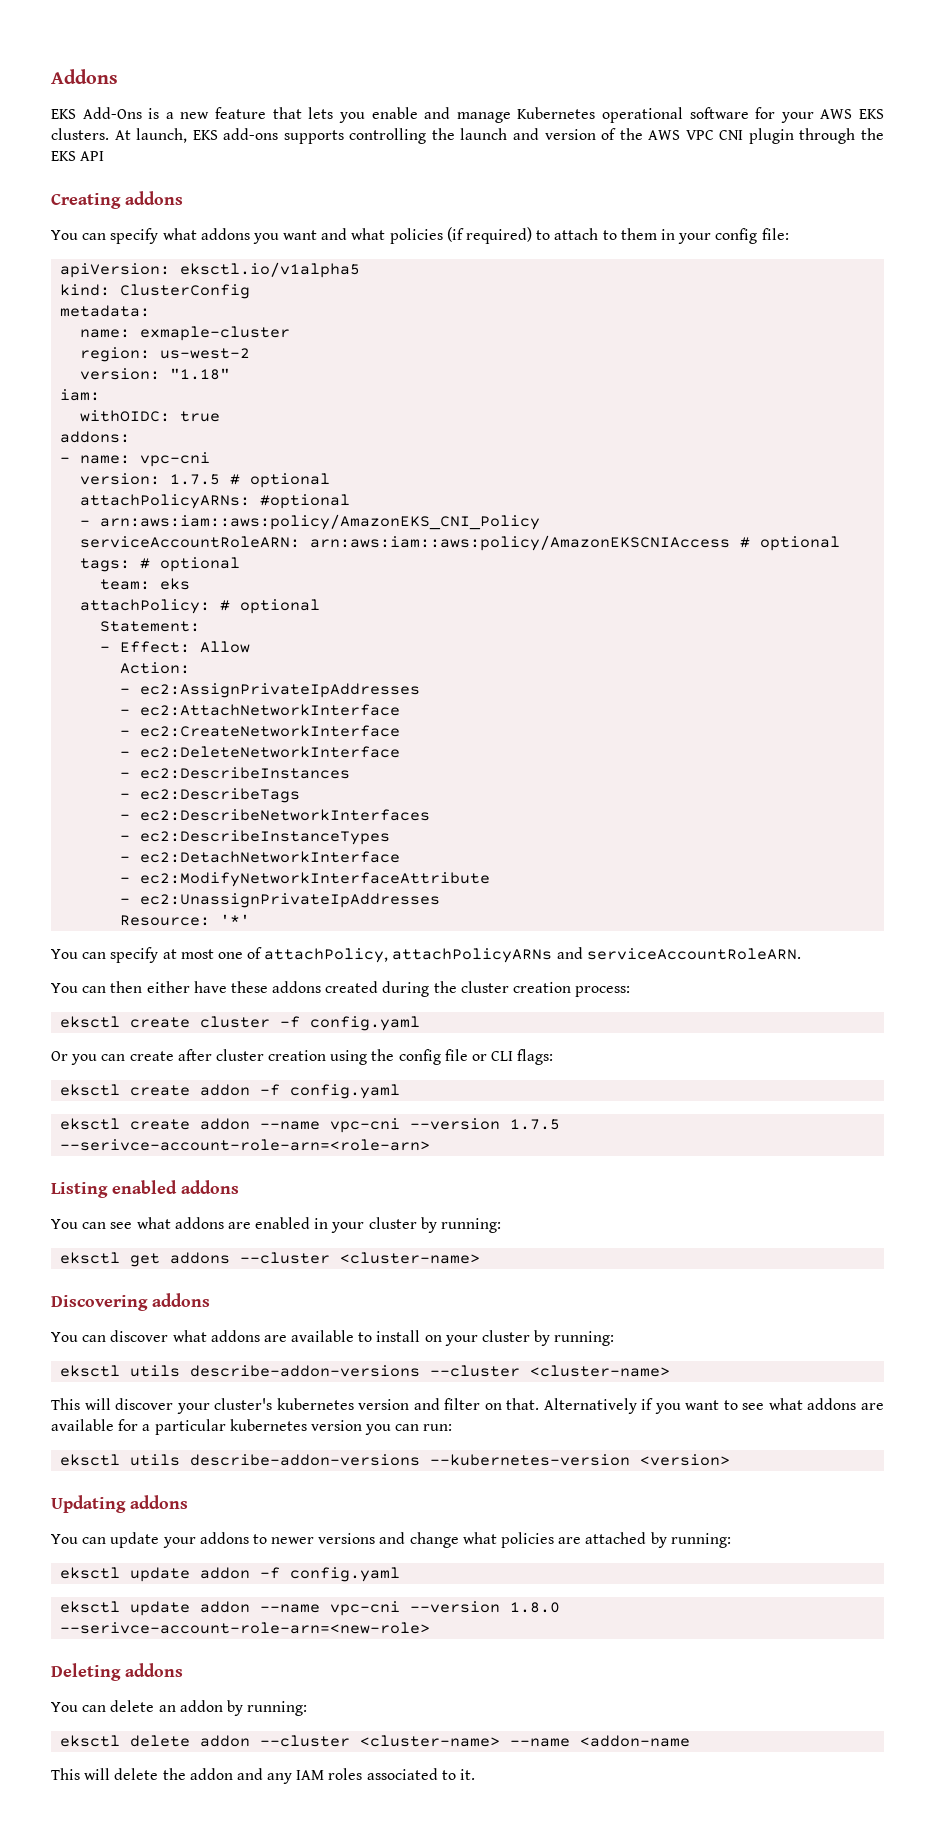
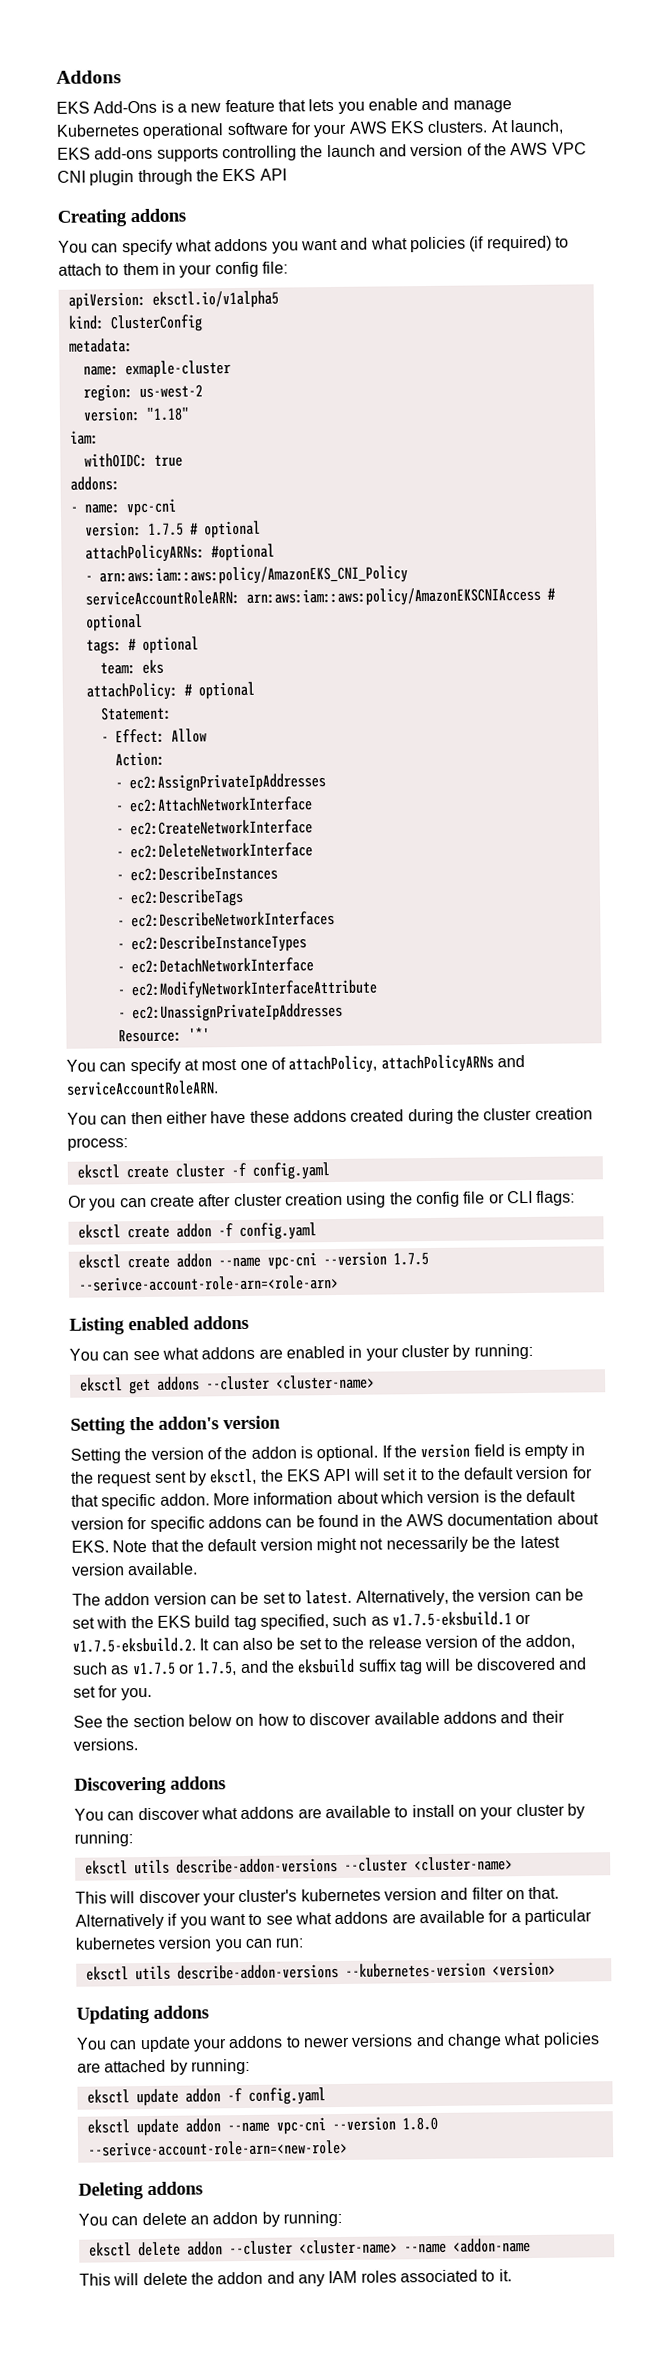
(481, 1258) none -> [70,1415,281,1435] [70,1443,586,1464] [70,1466,593,1487] [71,1489,577,1510] [71,1512,599,1532] [71,1535,560,1554] [71,1562,199,1576] [72,1588,584,1606] [72,1611,532,1631] [72,1634,575,1653] [72,1657,588,1676] [73,1685,152,1701] [73,1710,565,1728] [73,1738,138,1751] // Setting the addon's version // Setting the version of the addon is optional. If the version field is empty in the request sent by eksctl, the EKS API will set it to the default version for that specific addon. More information about which version is the default version for specific addons can be found in the AWS documentation about EKS. Note that the default version might not necessarily be the latest version available. // The addon version can be set to latest. Alternatively, the version can be set with the EKS build tag specified, such as v1.7.5-eksbuild.1 or v1.7.5-eksbuild.2. It can also be set to the release version of the addon, such as v1.7.5 or 1.7.5, and the eksbuild suffix tag will be discovered and set for you. // See the section below on how to discover available addons and their versions.

